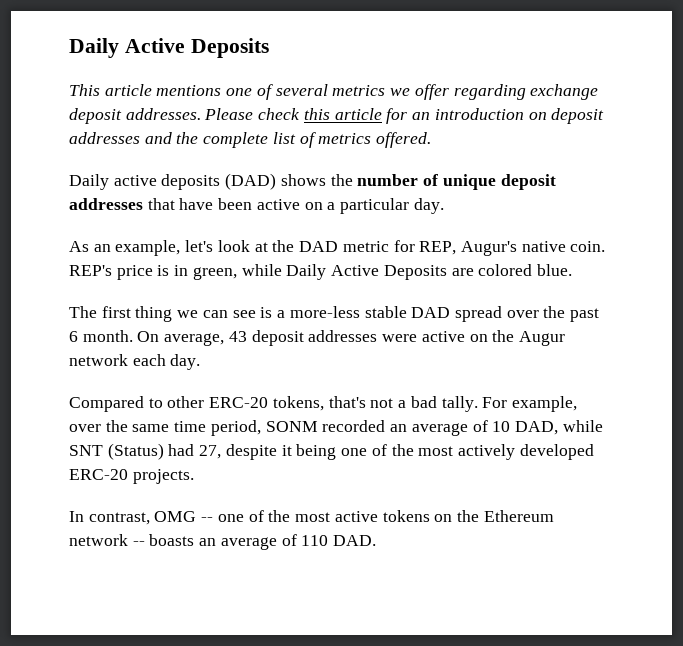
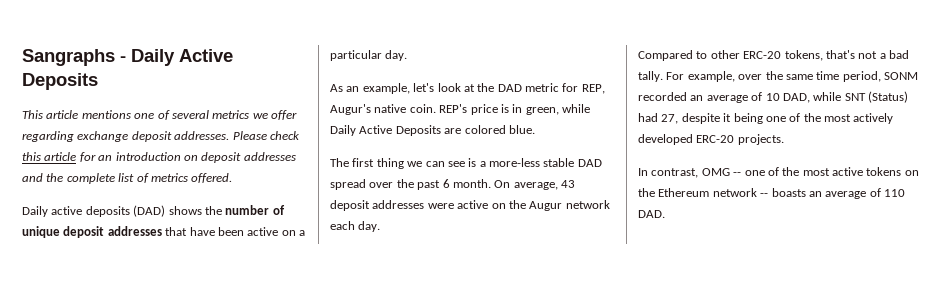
(69, 48) none -> [22,49,126,66] Sangraphs -

